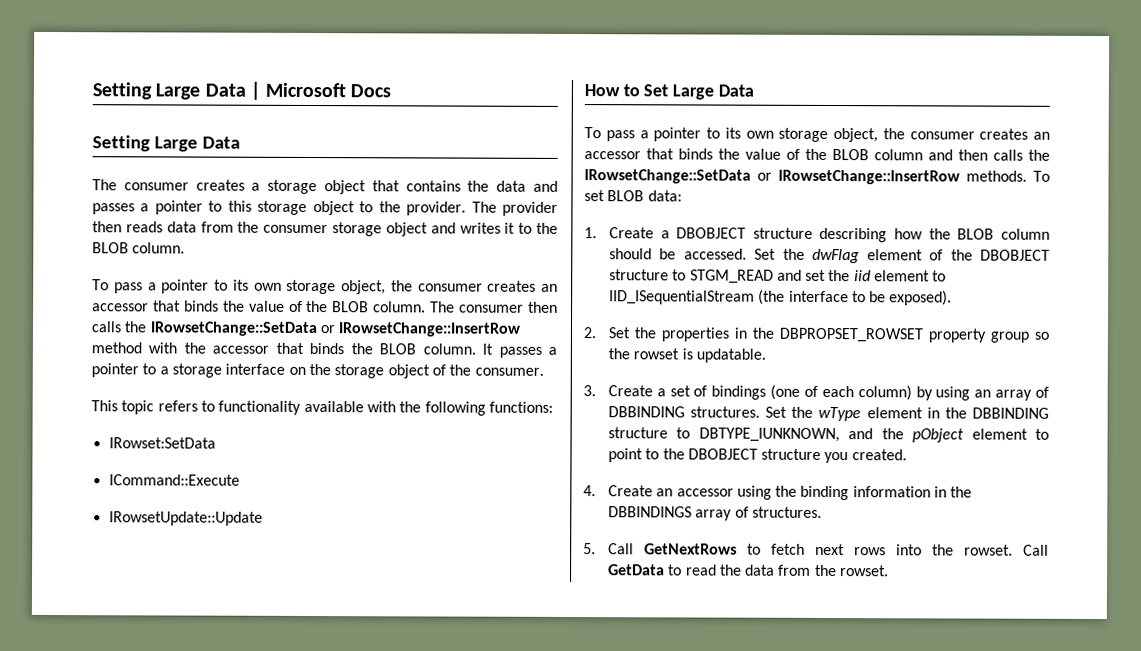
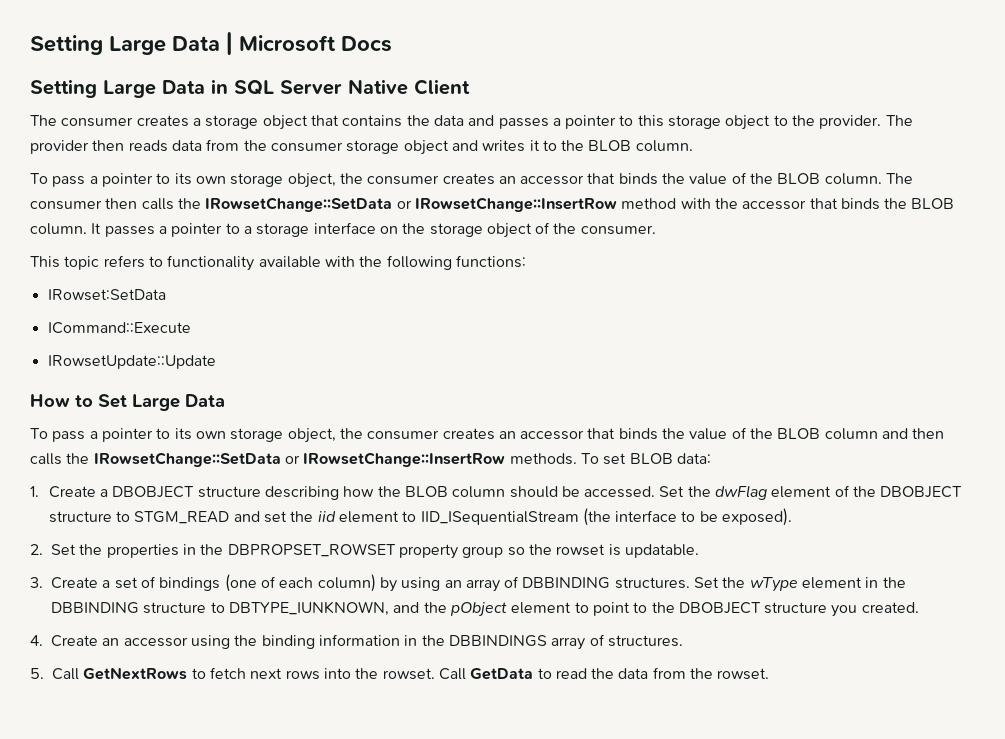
(240, 142) none -> [211,79,470,95] in SQL Server Native Client

